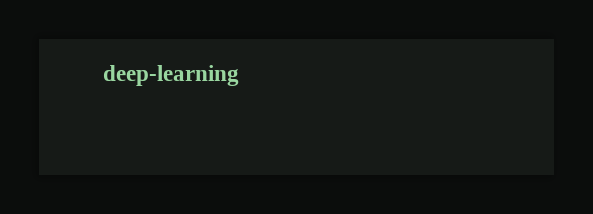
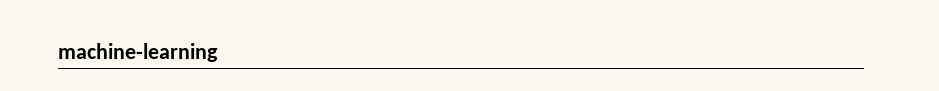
[103,65,239,86] deep-learning -> [58,43,218,62] machine-learning

